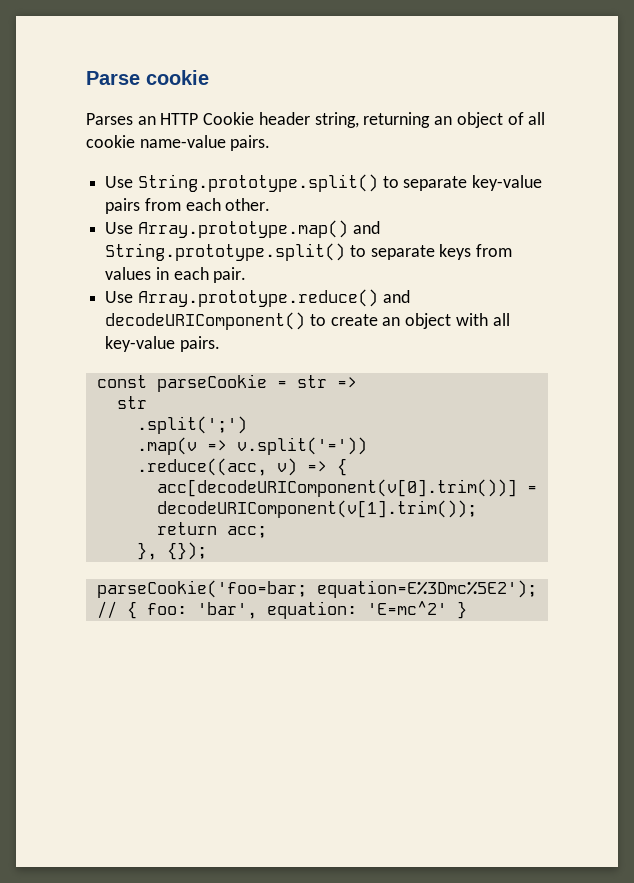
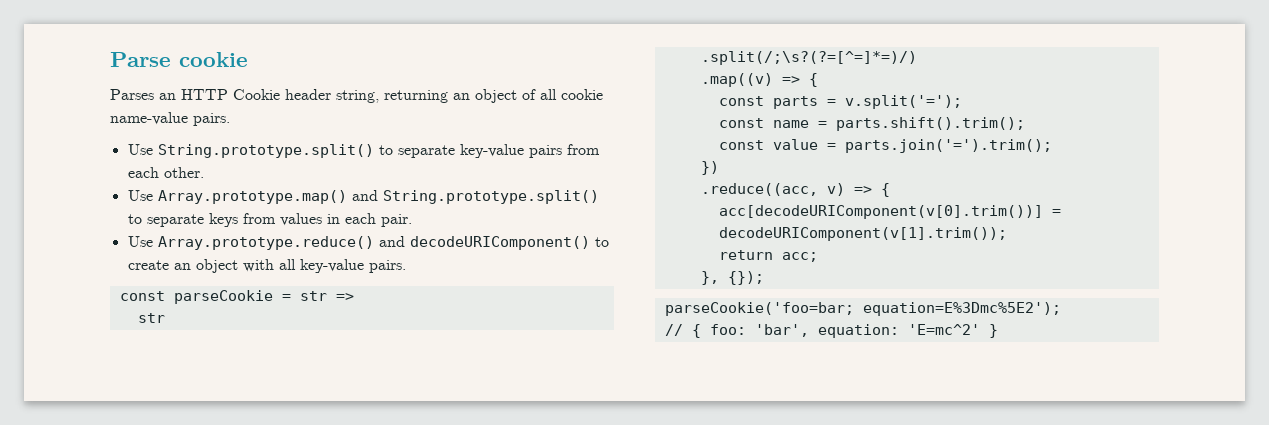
[136,416,247,434] [136,437,367,455] .split(';') // .map(v => v.split('=')) -> [700,51,917,65] [700,73,818,87] [718,95,962,109] [718,117,1025,131] [718,139,1052,153] [700,161,719,175] .split(/;\s?(?=[^=]*=)/) // .map((v) => { // const parts = v.split('='); // const name = parts.shift().trim(); // const value = parts.join('=').trim(); // })

